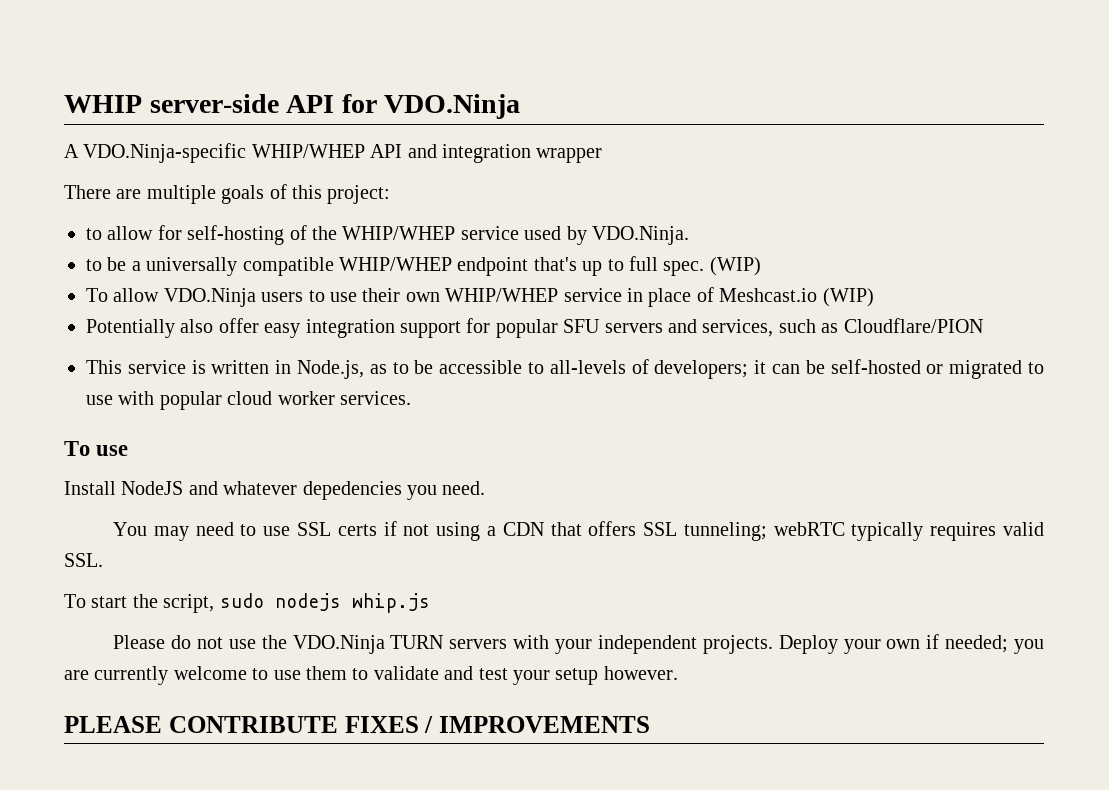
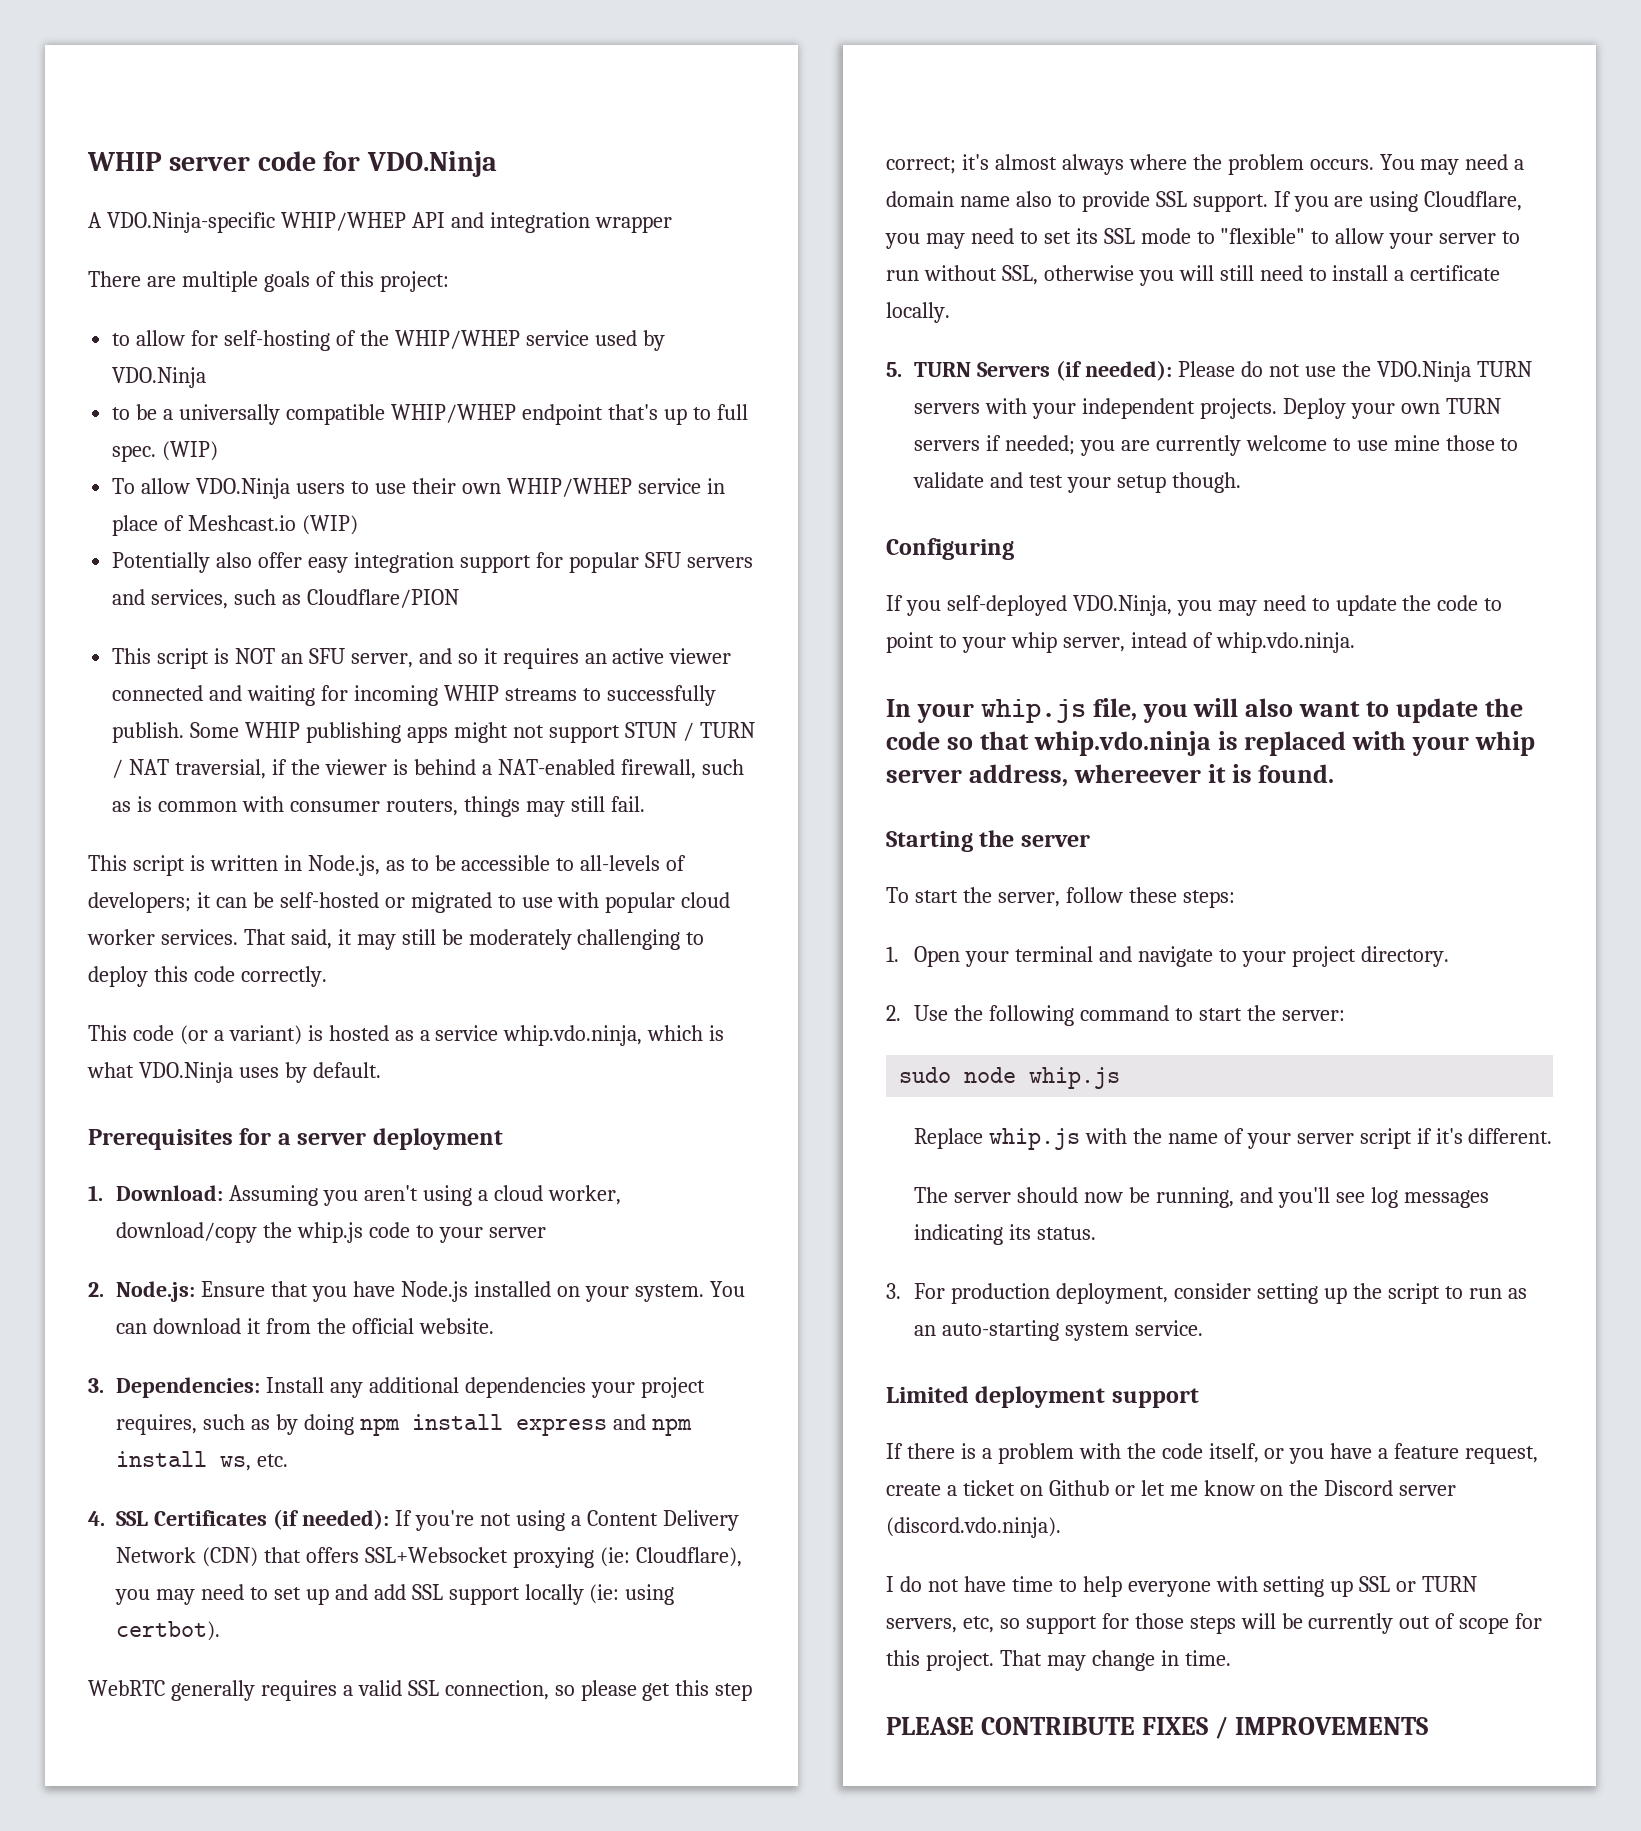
[64,94,335,113] WHIP server-side API -> [87,151,316,171] WHIP server code
[591,226,689,245] VDO.Ninja. -> [112,367,207,388] VDO.Ninja
[127,360,186,374] service -> [157,648,732,669] [112,685,716,706] [112,722,755,743] [112,759,744,779] [112,796,645,817] [88,855,185,876] script is NOT an SFU server, and so it requires an active viewer connected and waiting for incoming WHIP streams to successfully publish. Some WHIP publishing apps might not support STUN / TURN / NAT traversial, if the viewer is behind a NAT-enabled firewall, such as is common with consumer routers, things may still fail. // This script
[64,441,129,456] [64,481,486,500] [113,521,1044,541] [64,553,103,567] [64,593,430,613] // To use // Install NodeJS and whatever depedencies you need. // You may need to use SSL certs if not using a CDN that offers SSL tunneling; webRTC typically requires valid SSL. // To start the script, sudo nodejs whip.js // -> [243,929,705,950] [88,966,327,987] [88,1025,725,1046] [87,1062,381,1083] [88,1128,503,1150] [88,1185,621,1206] [116,1222,546,1243] [88,1281,745,1302] [116,1318,494,1334] [88,1377,705,1398] [116,1414,692,1436] [116,1451,289,1471] [88,1509,739,1531] [116,1547,742,1568] [115,1584,675,1605] [116,1621,221,1641] [88,1680,753,1701] [886,154,1525,175] [886,191,1523,212] [885,228,1521,249] [886,265,1501,286] [886,302,950,323] [886,360,1172,381] That said, it may still be moderately challenging to deploy this code correctly. // This code (or a variant) is hosted as a service whip.vdo.ninja, which is what VDO.Ninja uses by default. // Prerequisites for a server deployment // 1. Download: Assuming you aren't using a cloud worker, download/copy the whip.js code to your server // 2. Node.js: Ensure that you have Node.js installed on your system. You can download it from the official website. // 3. Dependencies: Install any additional dependencies your project requires, such as by doing npm install express and npm install ws, etc. // 4. SSL Certificates (if needed): If you're not using a Content Delivery Network (CDN) that offers SSL+Websocket proxying (ie: Cloudflare), you may need to set up and add SSL support locally (ie: using certbot). // WebRTC generally requires a valid SSL connection, so please get this step correct; it's almost always where the problem occurs. You may need a domain name also to provide SSL support. If you are using Cloudflare, you may need to set its SSL mode to "flexible" to allow your server to run without SSL, otherwise you will still need to install a certificate locally. // 5. TURN Servers (if needed):
(921, 644) none -> [1445,398,1501,414] [914,440,981,451] TURN servers
[306,666,347,680] them -> [1393,435,1495,451] mine those
[603,666,678,680] however. -> [1171,472,1241,493] [886,538,1014,560] [886,595,1503,616] [886,632,1355,653] [886,698,1523,723] [886,731,1536,756] [886,764,1335,787] [886,830,1090,852] [886,887,1235,908] [886,946,1449,967] [886,1005,1345,1026] [899,1067,1121,1089] [914,1128,1553,1150] [914,1187,1489,1208] [914,1224,1096,1245] [886,1283,1527,1304] [914,1320,1203,1341] [886,1386,1199,1408] [886,1443,1539,1464] [886,1480,1457,1496] [886,1517,1061,1538] [886,1576,1478,1597] [886,1613,1543,1634] [886,1650,1231,1671] though. // Configuring // If you self-deployed VDO.Ninja, you may need to update the code to point to your whip server, intead of whip.vdo.ninja. // In your whip.js file, you will also want to update the code so that whip.vdo.ninja is replaced with your whip server address, whereever it is found. // Starting the server // To start the server, follow these steps: // 1. Open your terminal and navigate to your project directory. // 2. Use the following command to start the server: // sudo node whip.js // Replace whip.js with the name of your server script if it's different. // The server should now be running, and you'll see log messages indicating its status. // 3. For production deployment, consider setting up the script to run as an auto-starting system service. // Limited deployment support // If there is a problem with the code itself, or you have a feature request, create a ticket on Github or let me know on the Discord server (discord.vdo.ninja). // I do not have time to help everyone with setting up SSL or TURN servers, etc, so support for those steps will be currently out of scope for this project. That may change in time.

